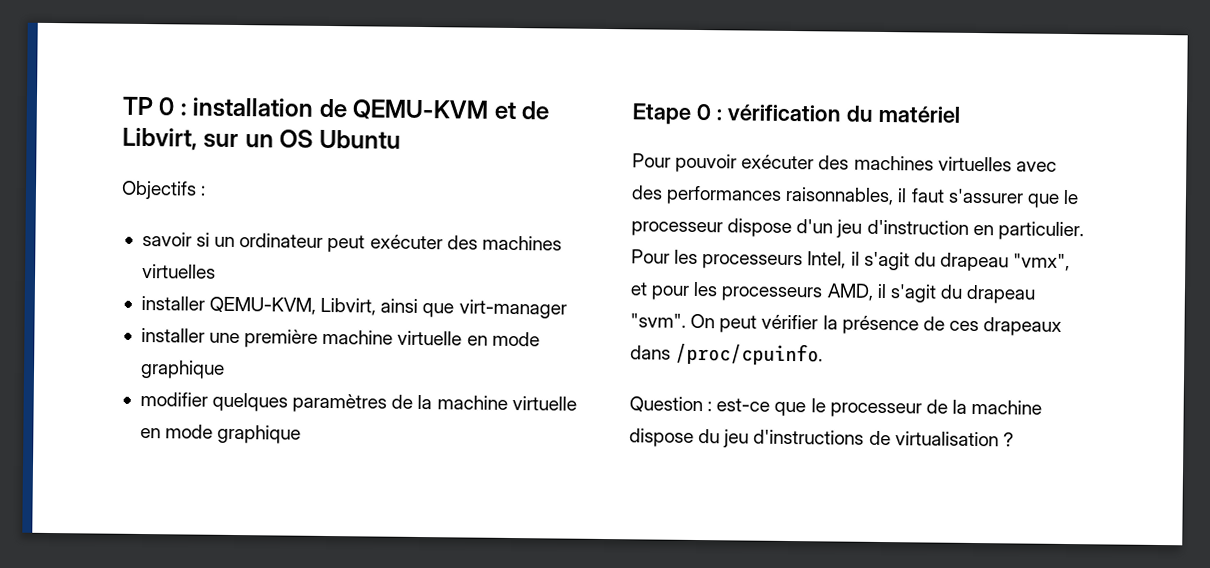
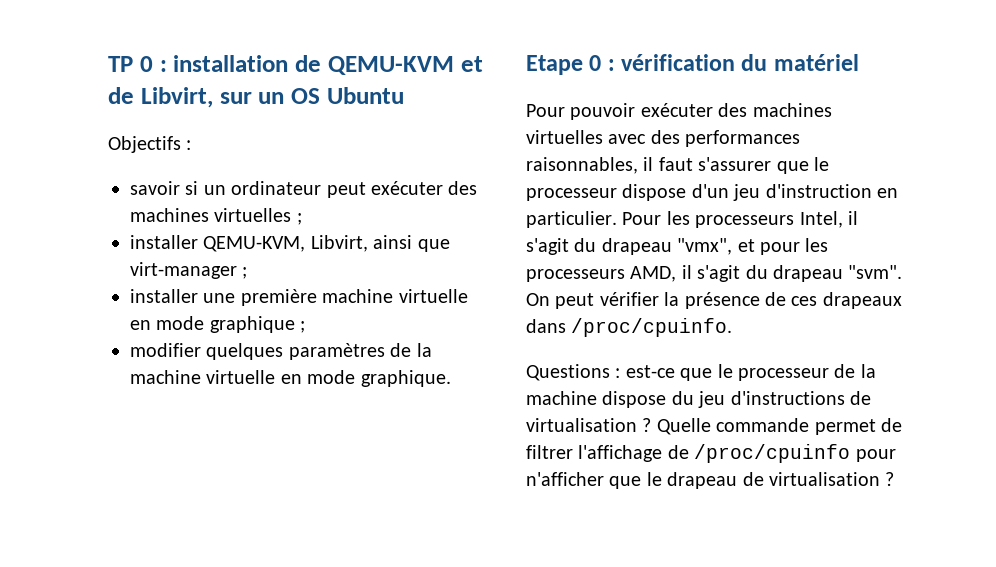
(216, 271) none -> [296,213,302,225] ;
(567, 309) none -> [242,267,248,279] ;
(225, 369) none -> [300,321,306,333] ;
[217,424,302,444] graphique -> [360,370,451,387] graphique.
[629,396,703,414] Question -> [526,364,610,381] Questions
(1014, 439) none -> [656,418,902,435] [526,444,896,463] [526,472,895,489] Quelle commande permet de filtrer l'affichage de /proc/cpuinfo pour n'afficher que le drapeau de virtualisation ?

